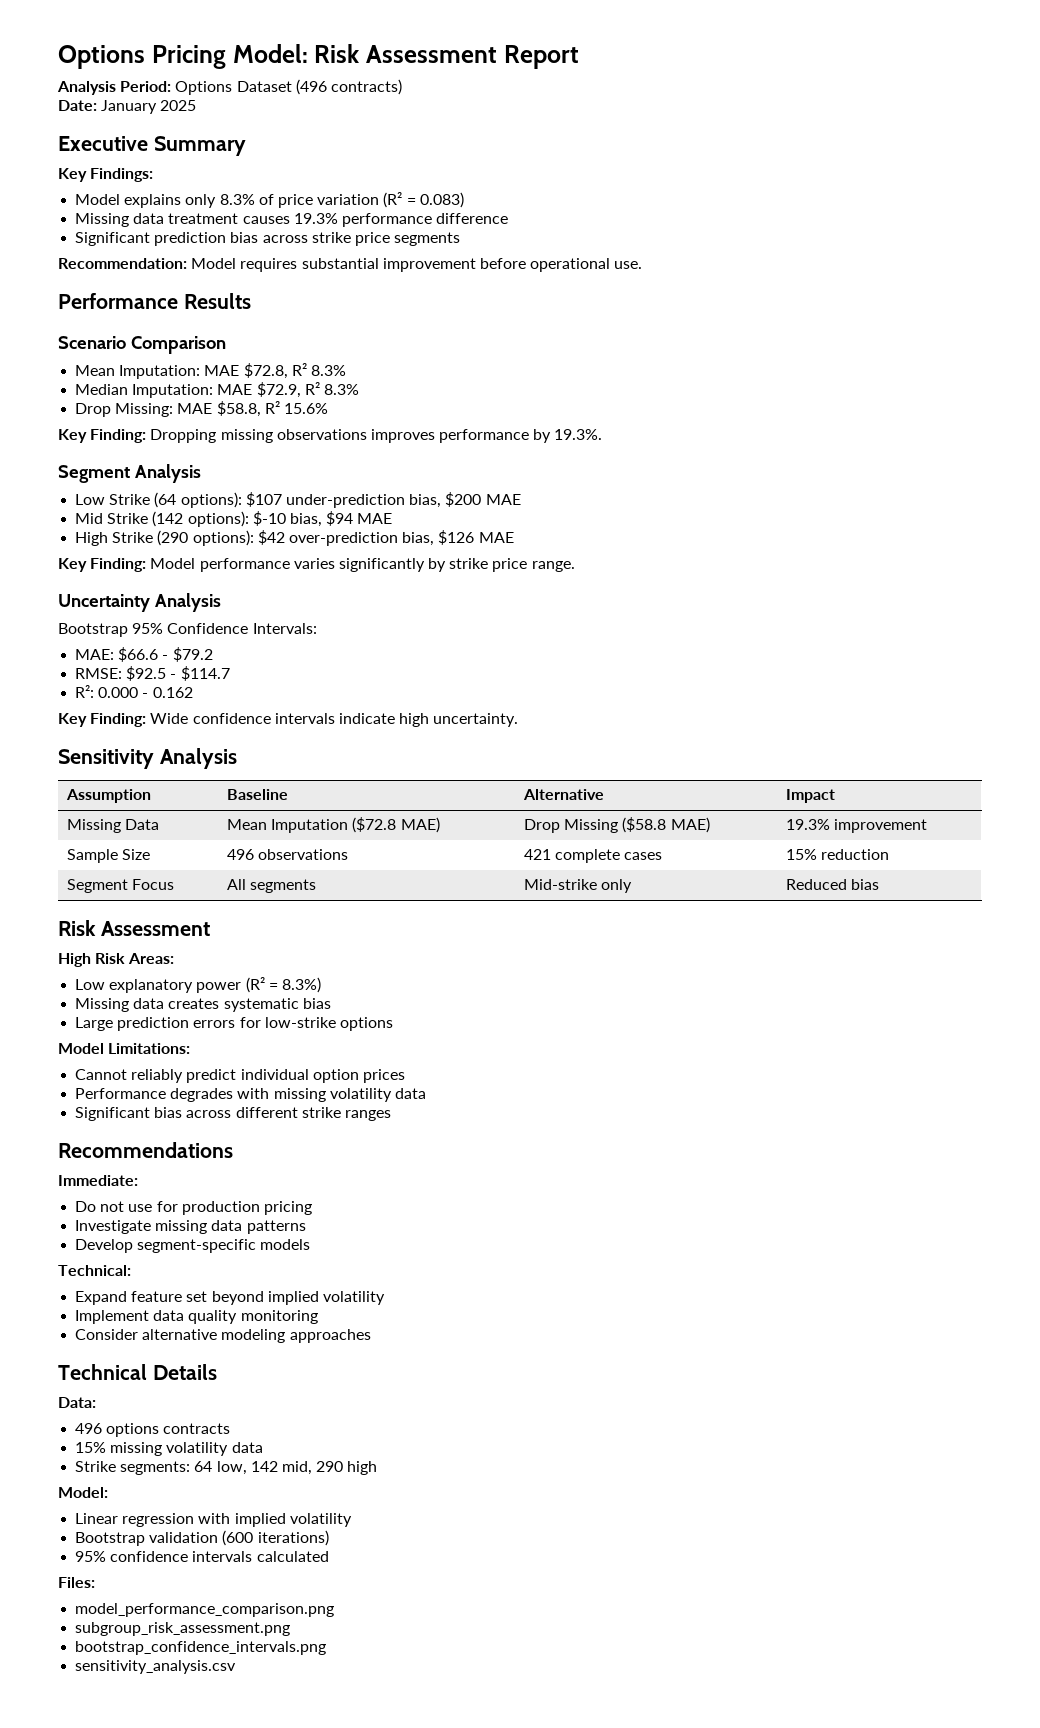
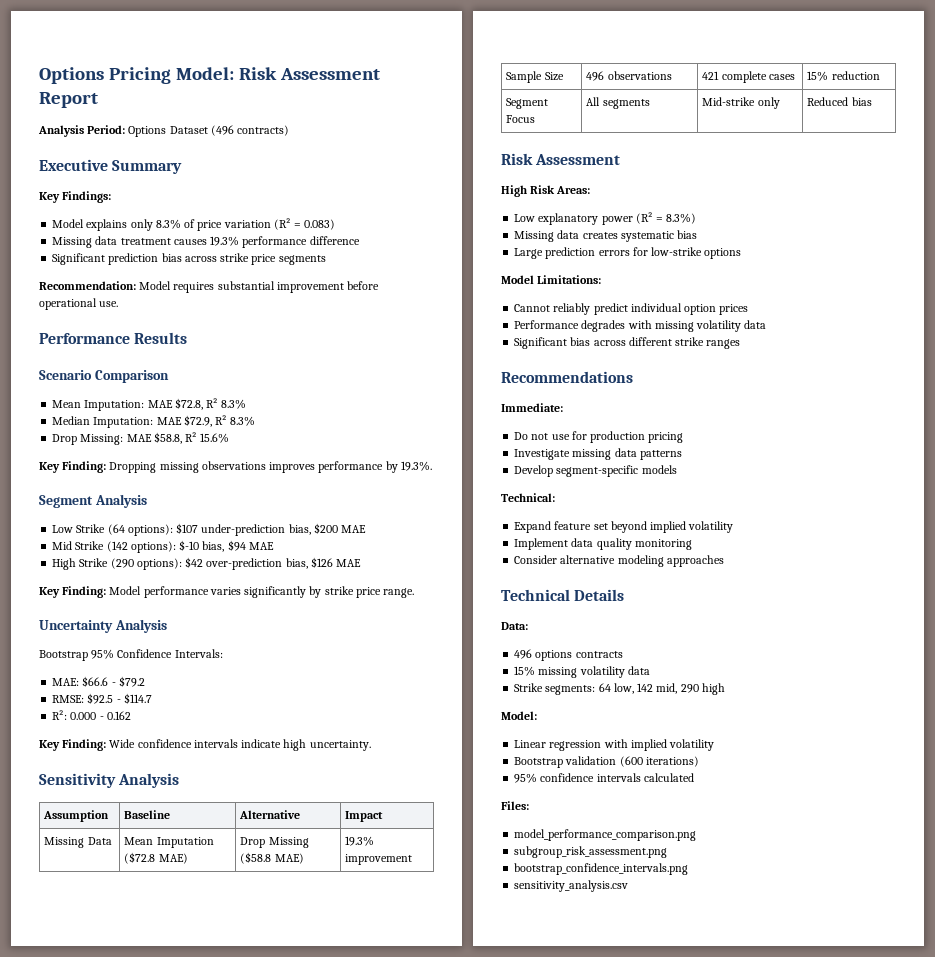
[58,100,197,114] // Date: January 2025 -> (290, 130) none

